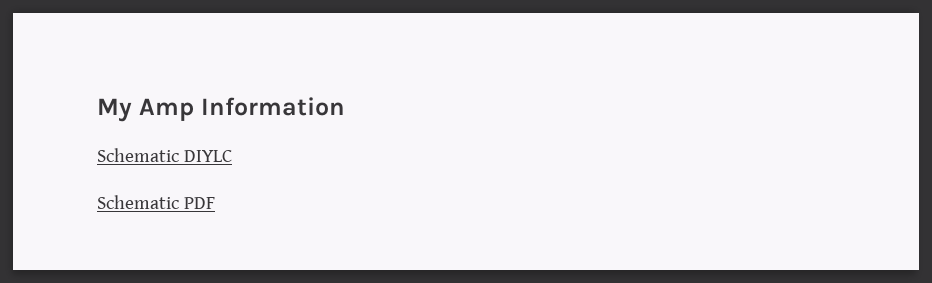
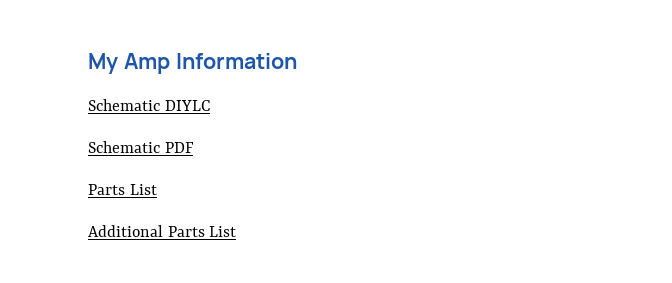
(215, 203) none -> [88,184,157,195] [88,225,237,237] // Parts List // Additional Parts List

